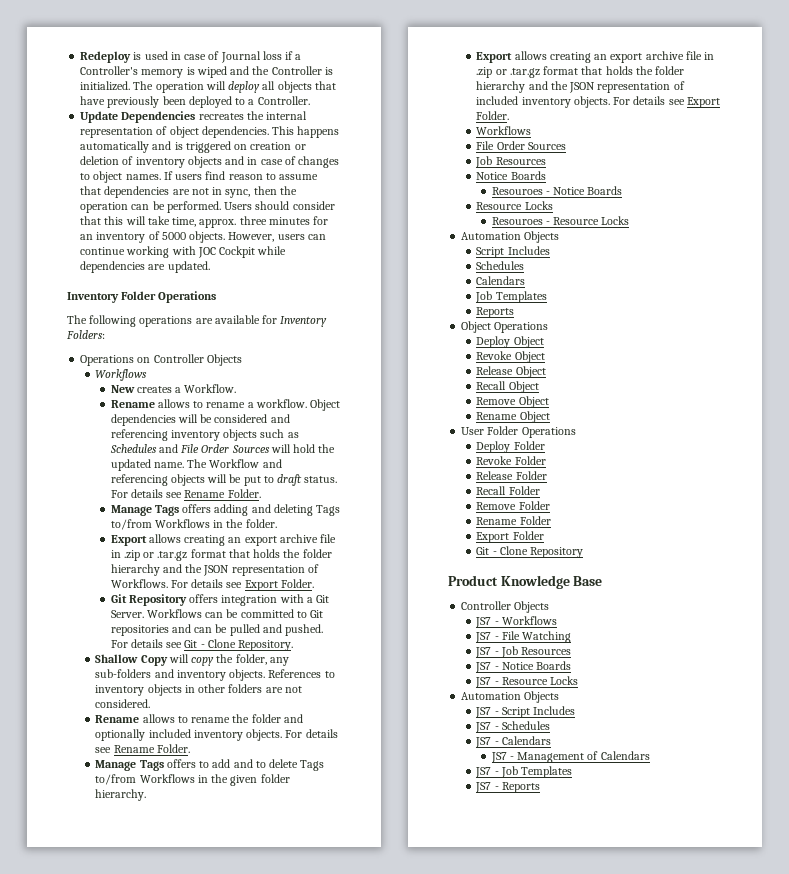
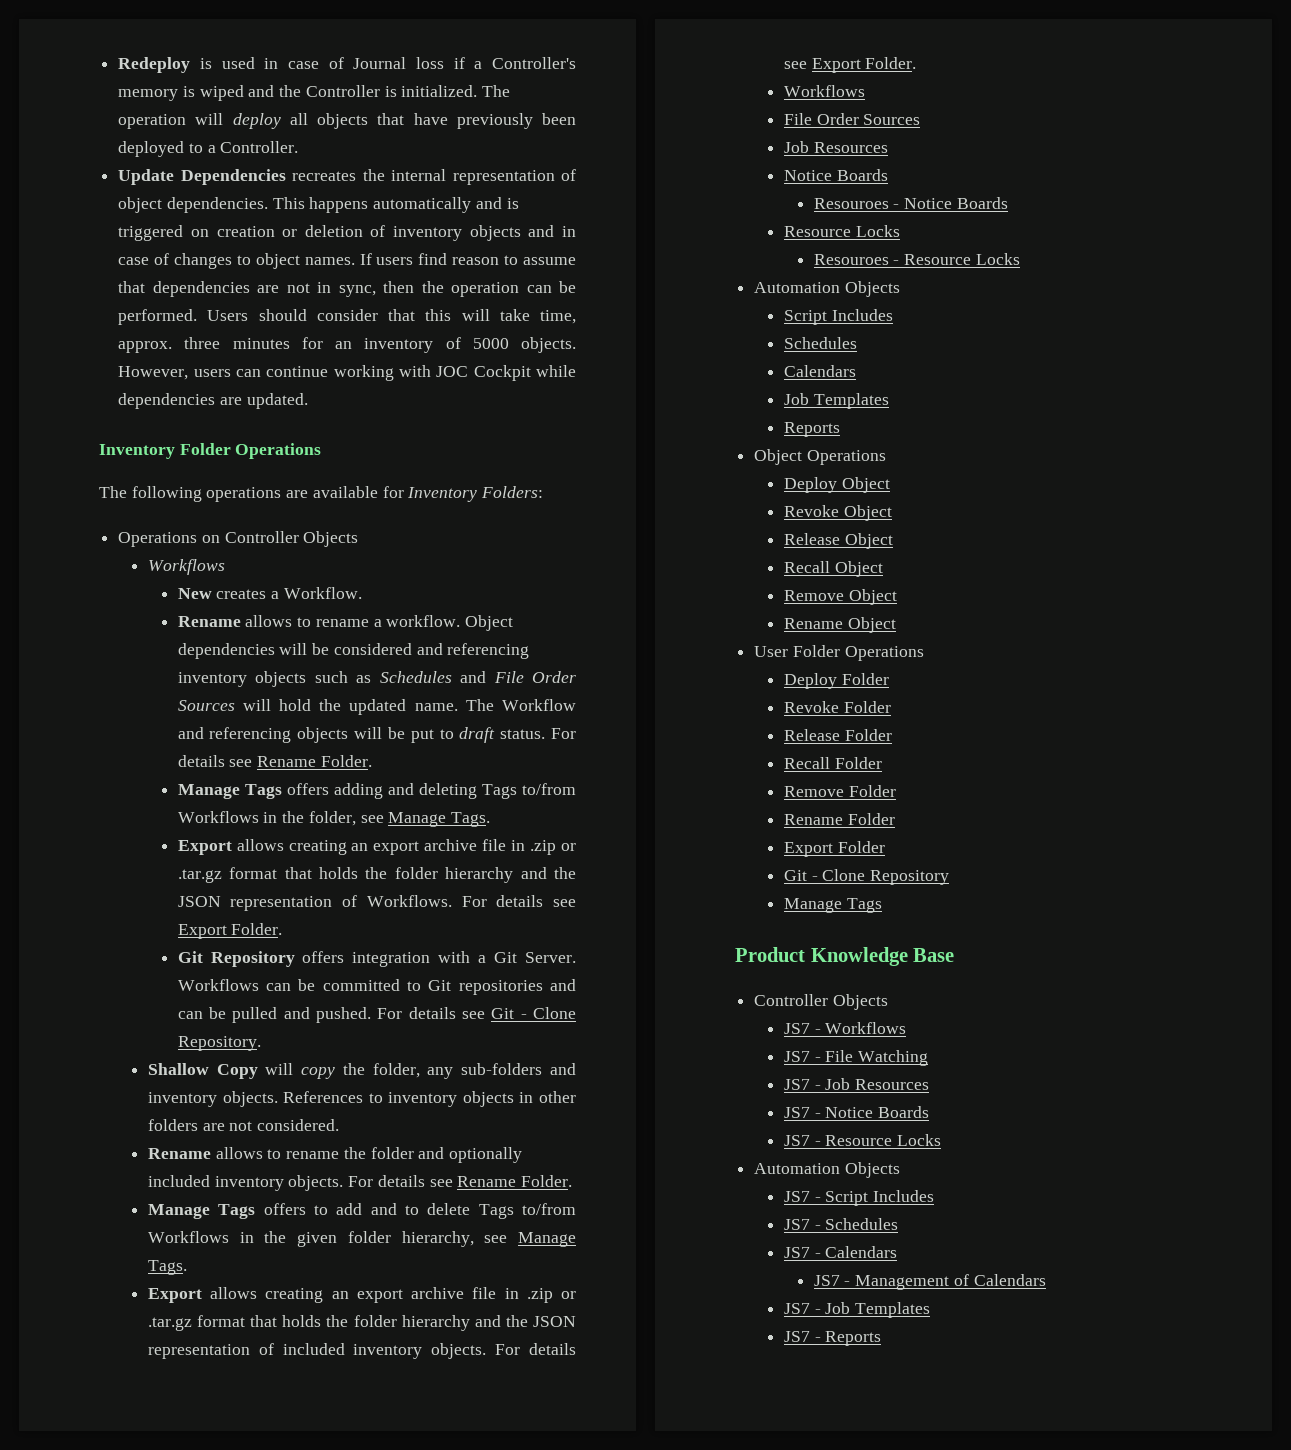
[245,519,277,528] folder. -> [308,811,491,827] folder, see Manage Tags.
[95,789,147,801] hierarchy. -> [401,1231,576,1247] [147,1260,187,1275] hierarchy, see Manage Tags.
(584, 552) none -> [783,898,882,913] // Manage Tags

